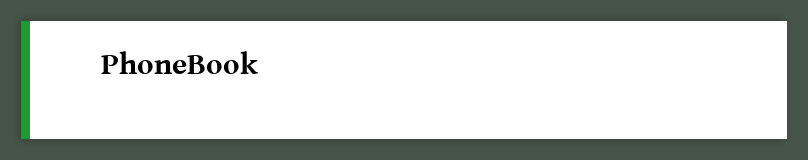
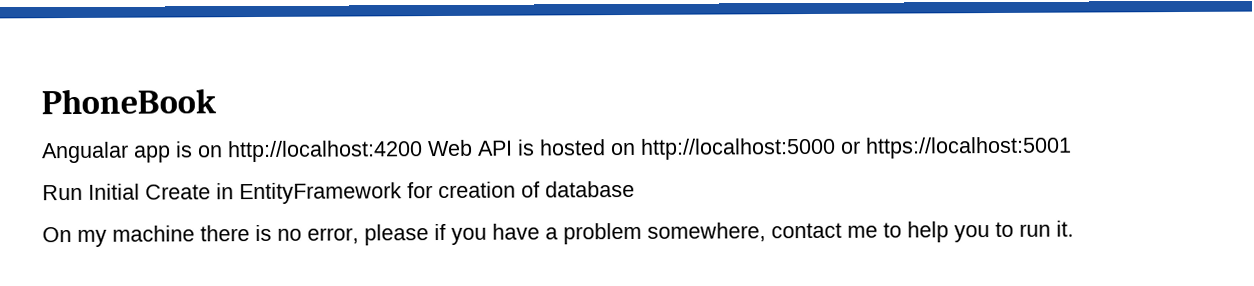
(258, 62) none -> [41,136,1072,164] [42,180,635,205] [42,220,1074,247] // Angualar app is on http://localhost:4200 Web API is hosted on http://localhost:5000 or https://localhost:5001 // Run Initial Create in EntityFramework for creation of database // On my machine there is no error, please if you have a problem somewhere, contact me to help you to run it.

